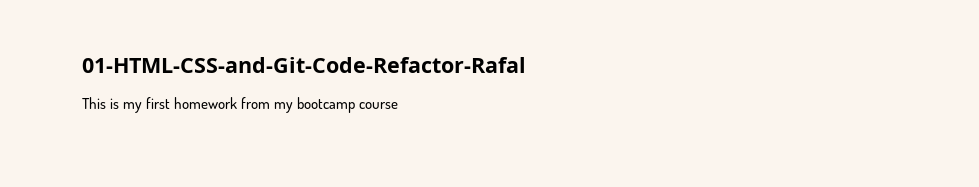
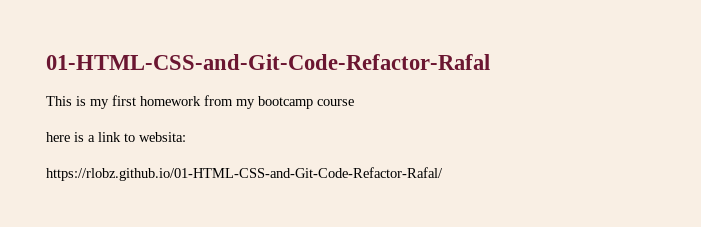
(399, 105) none -> [46,132,186,142] [46,167,443,181] // here is a link to websita: // https://rlobz.github.io/01-HTML-CSS-and-Git-Code-Refactor-Rafal/

